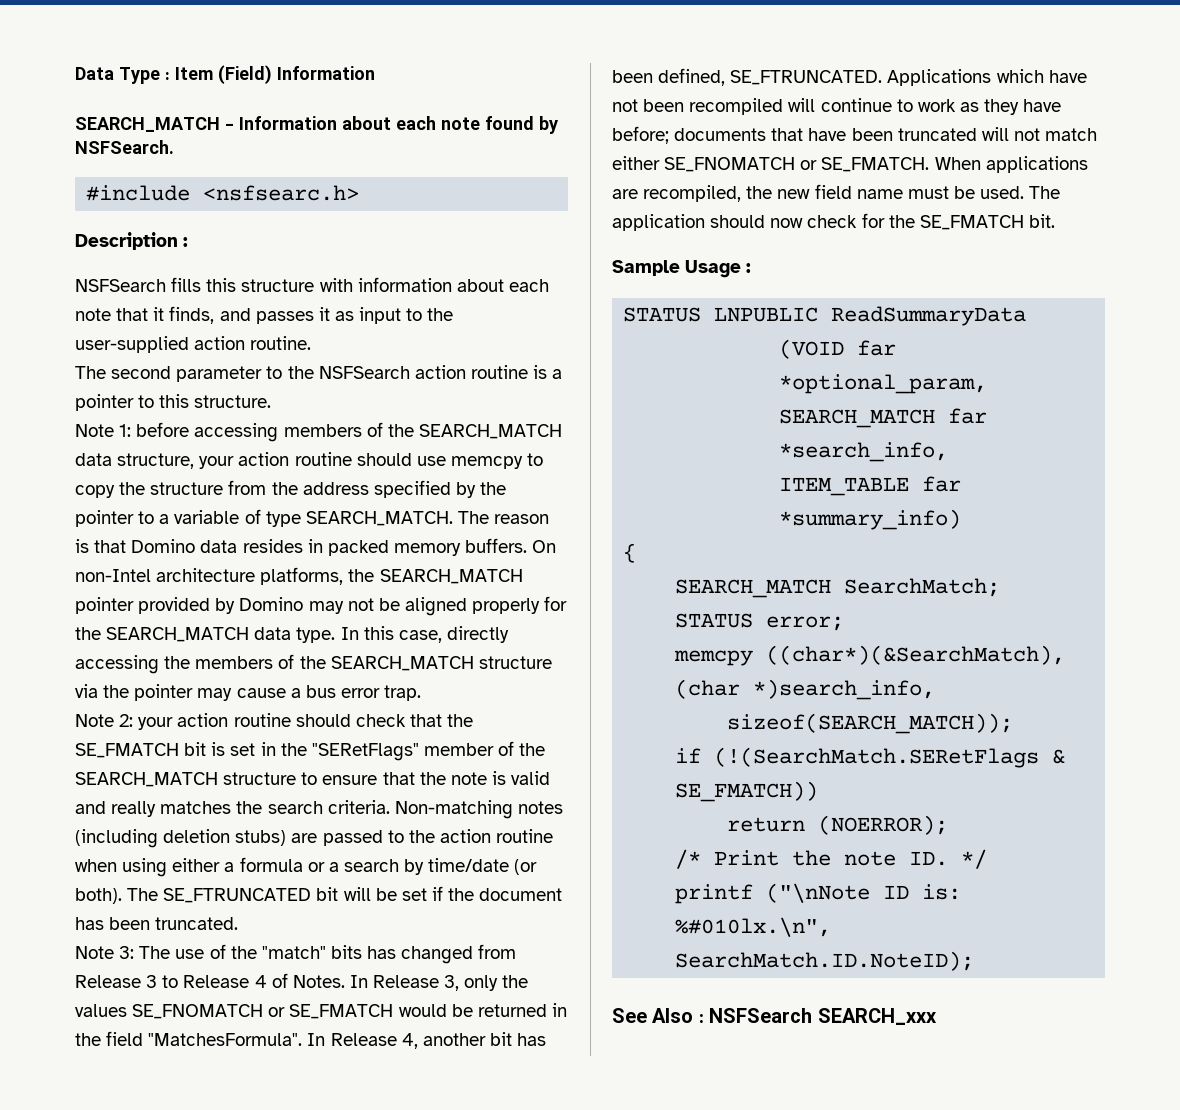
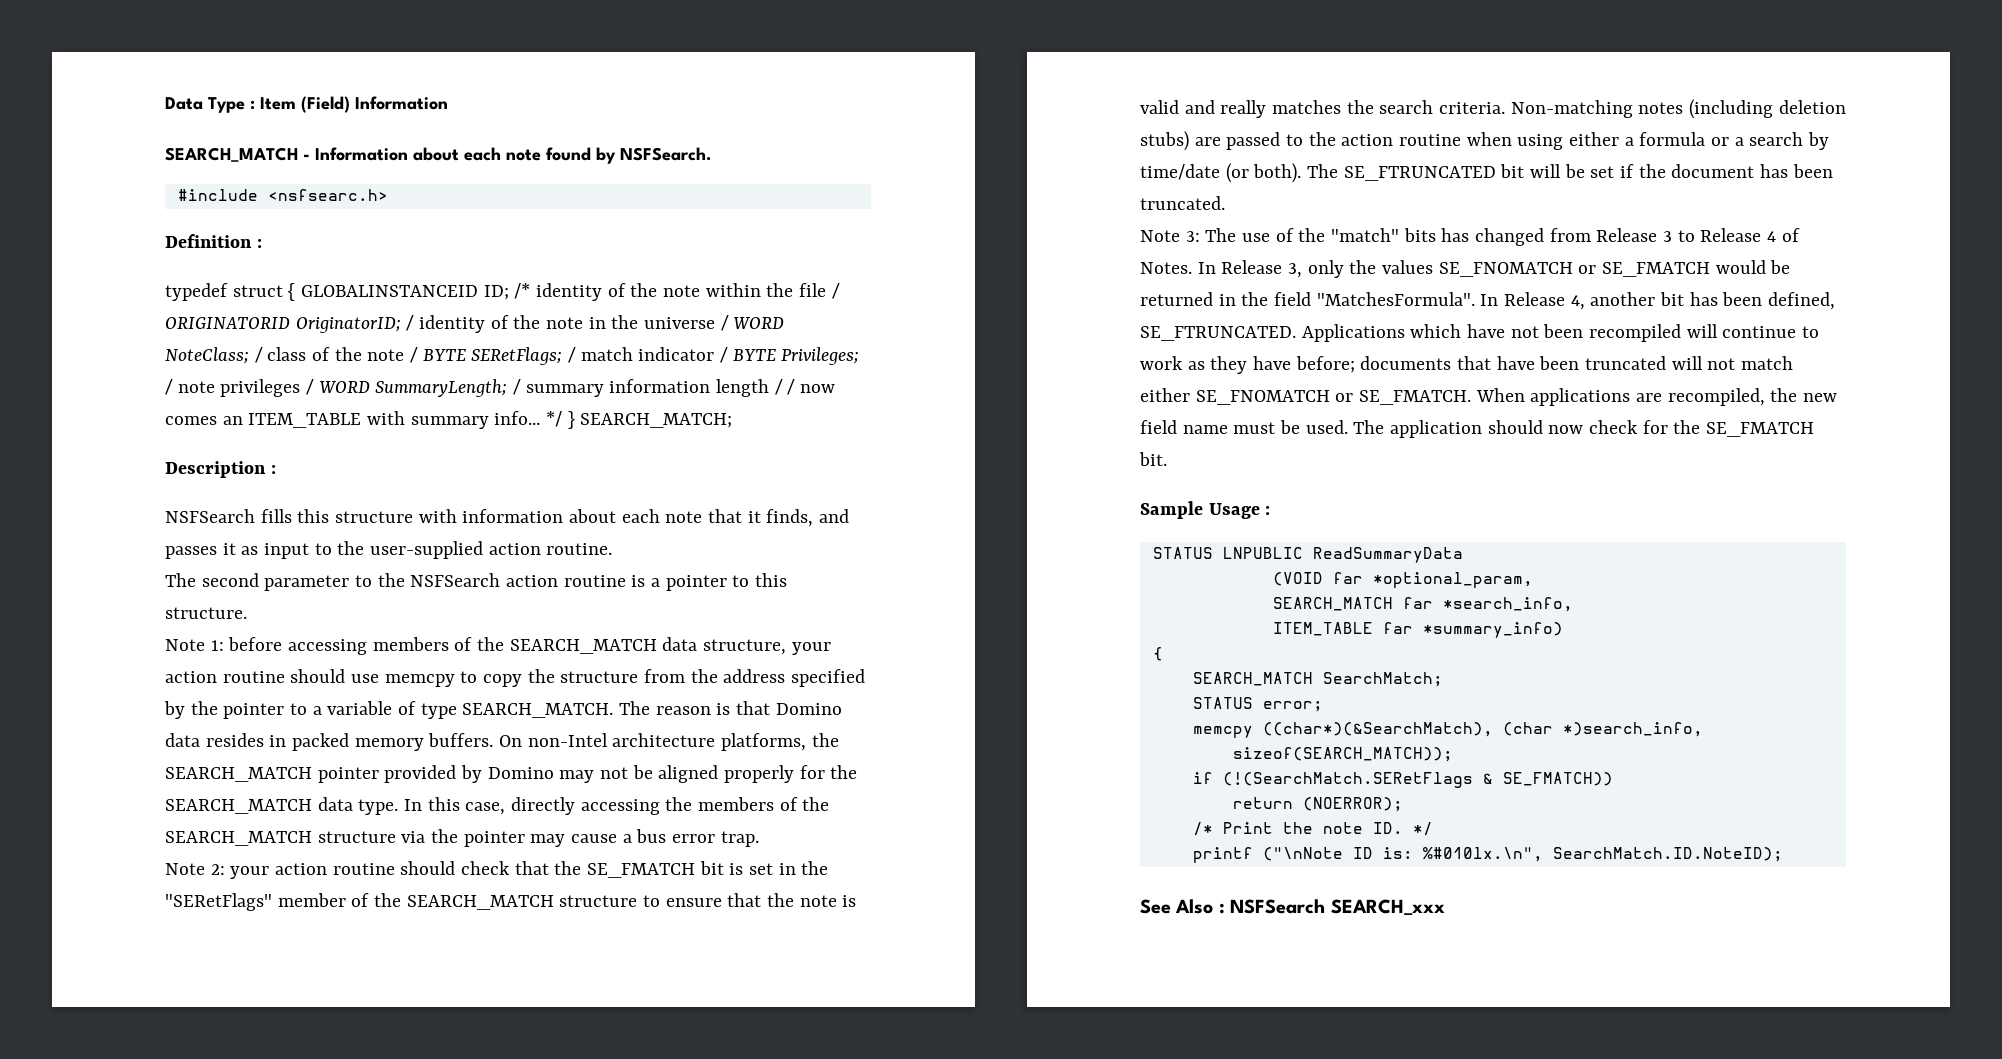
(360, 193) none -> [165,234,262,248] [165,283,840,301] [165,315,785,333] [165,347,860,365] [165,379,836,397] [165,411,733,429] // Definition : // typedef struct { GLOBALINSTANCEID ID; /* identity of the note within the file / ORIGINATORID OriginatorID; / identity of the note in the universe / WORD NoteClass; / class of the note / BYTE SERetFlags; / match indicator / BYTE Privileges; / note privileges / WORD SummaryLength; / summary information length / / now comes an ITEM_TABLE with summary info... */ } SEARCH_MATCH;

